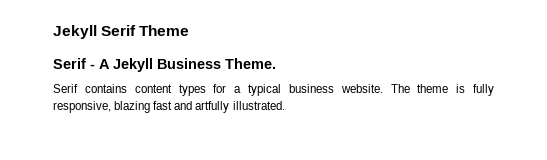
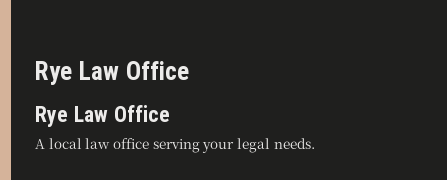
[53,25,190,39] [53,58,276,72] [53,84,494,96] [53,101,285,113] Jekyll Serif Theme // Serif - A Jekyll Business Theme. // Serif contains content types for a typical business website. The theme is fully responsive, blazing fast and artfully illustrated. -> [35,61,189,85] [35,105,170,127] [35,138,315,153] Rye Law Office // Rye Law Office // A local law office serving your legal needs.

